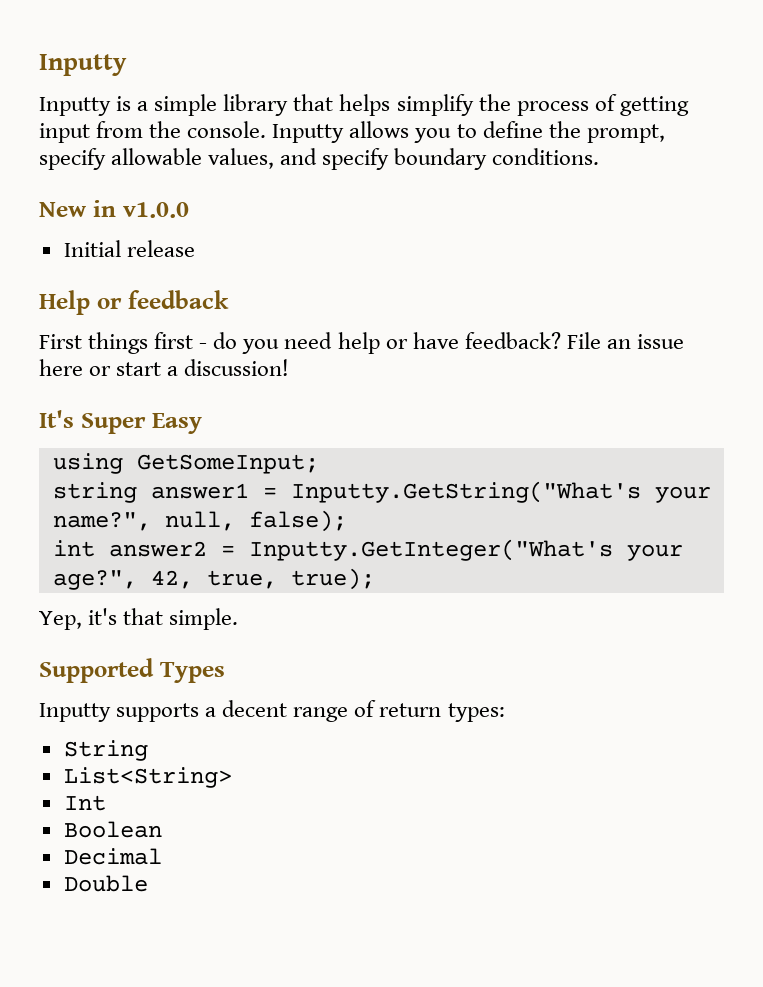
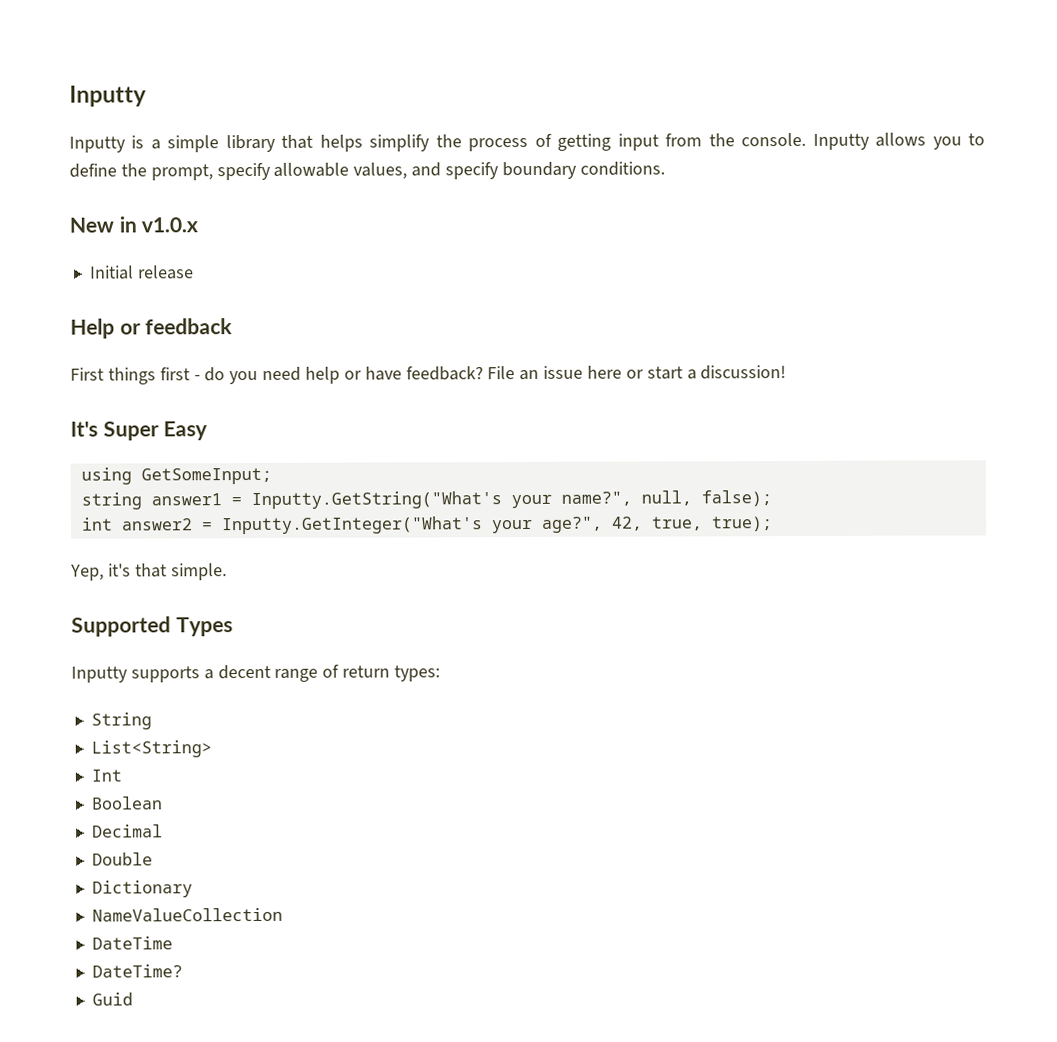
[122,202,189,218] v1.0.0 -> [141,217,199,233] v1.0.x
(148, 883) none -> [91,880,193,898] [91,907,283,922] [91,936,173,950] [91,964,183,978] [91,992,133,1006] // Dictionary // NameValueCollection // DateTime // DateTime? // Guid

